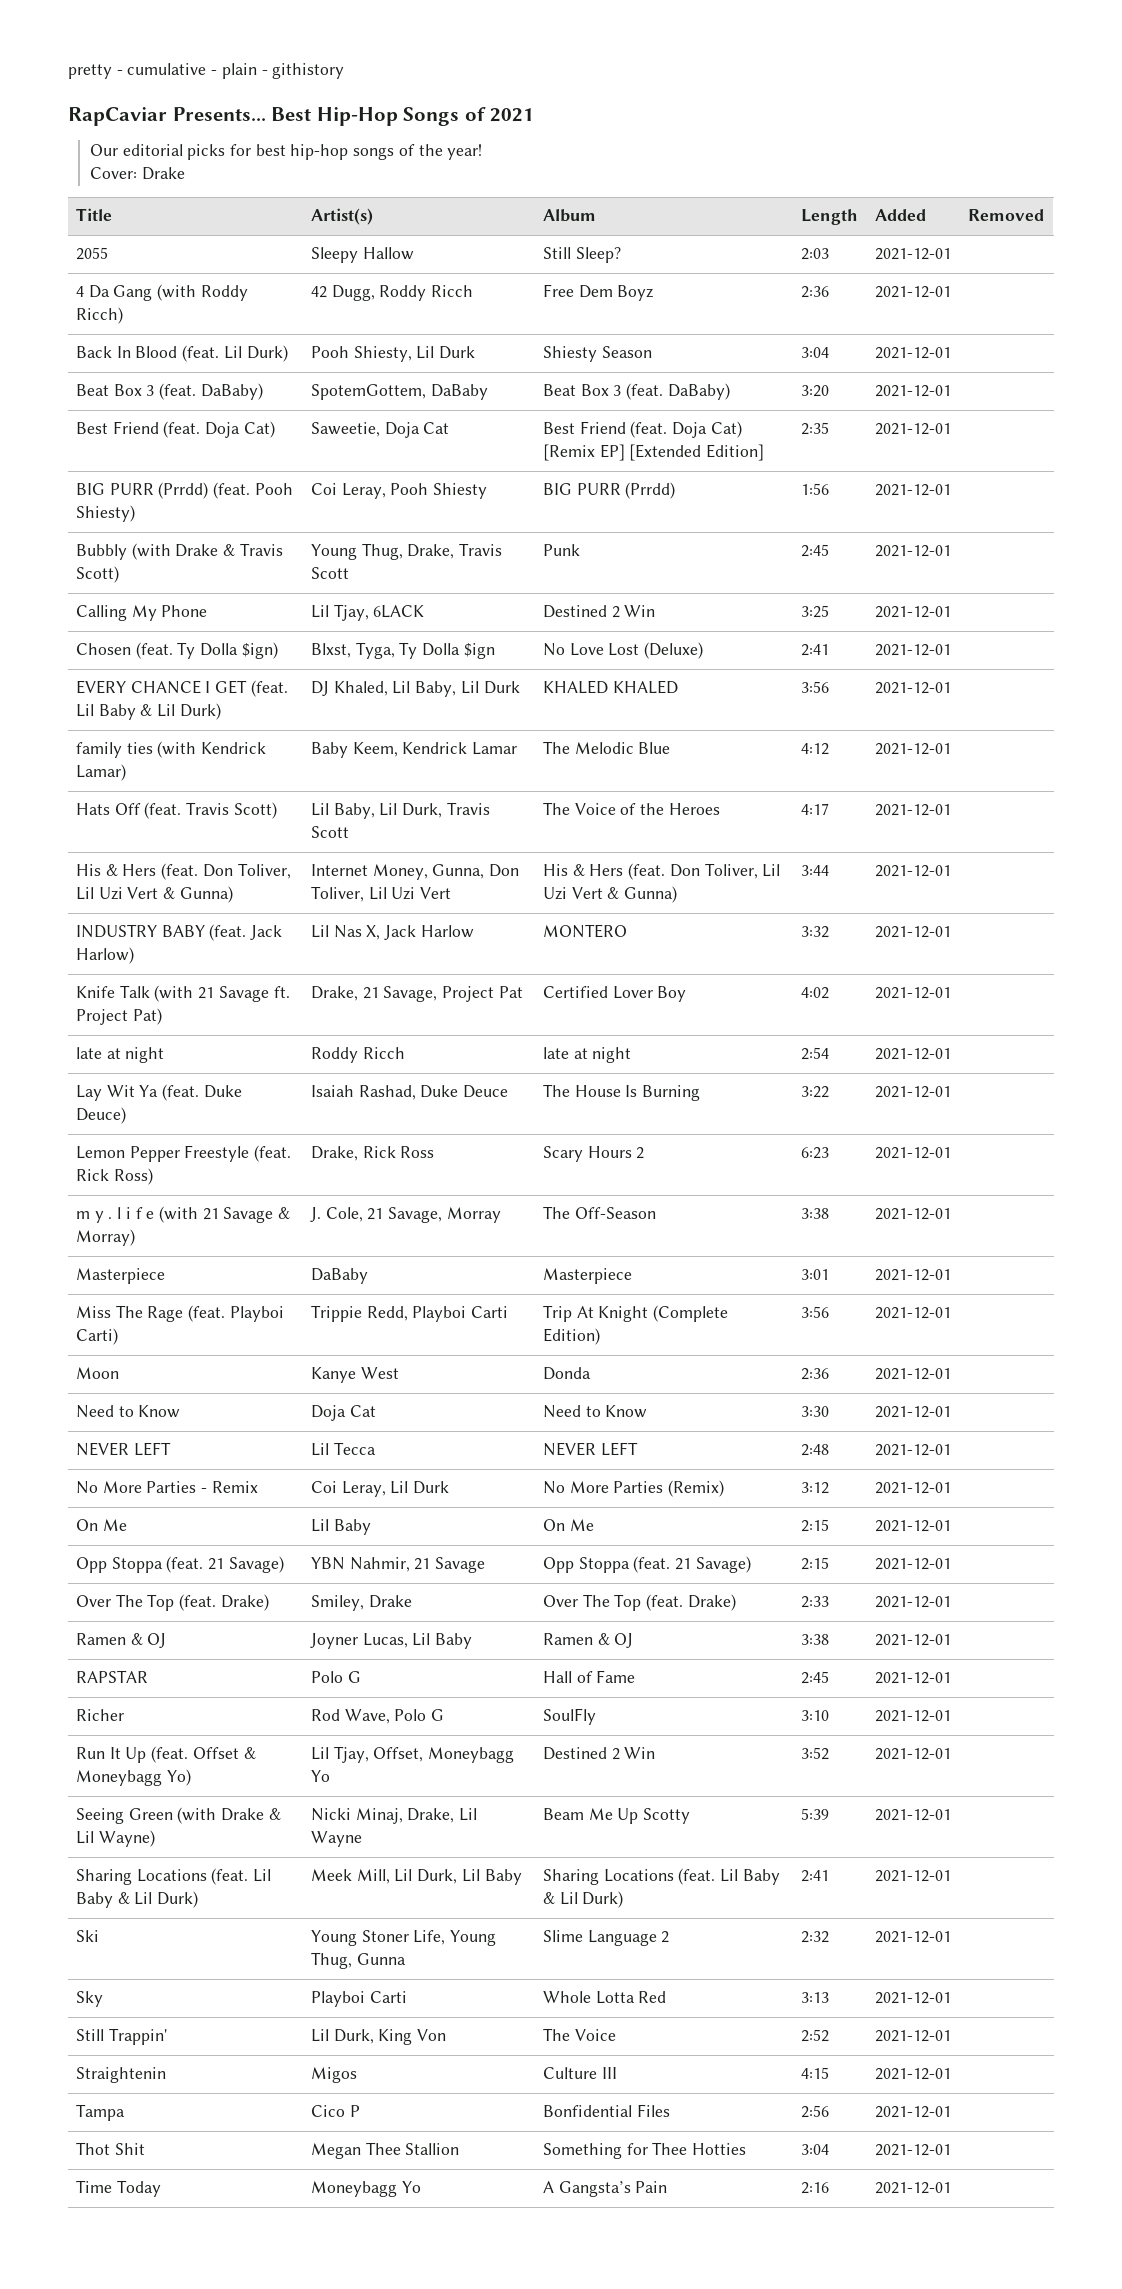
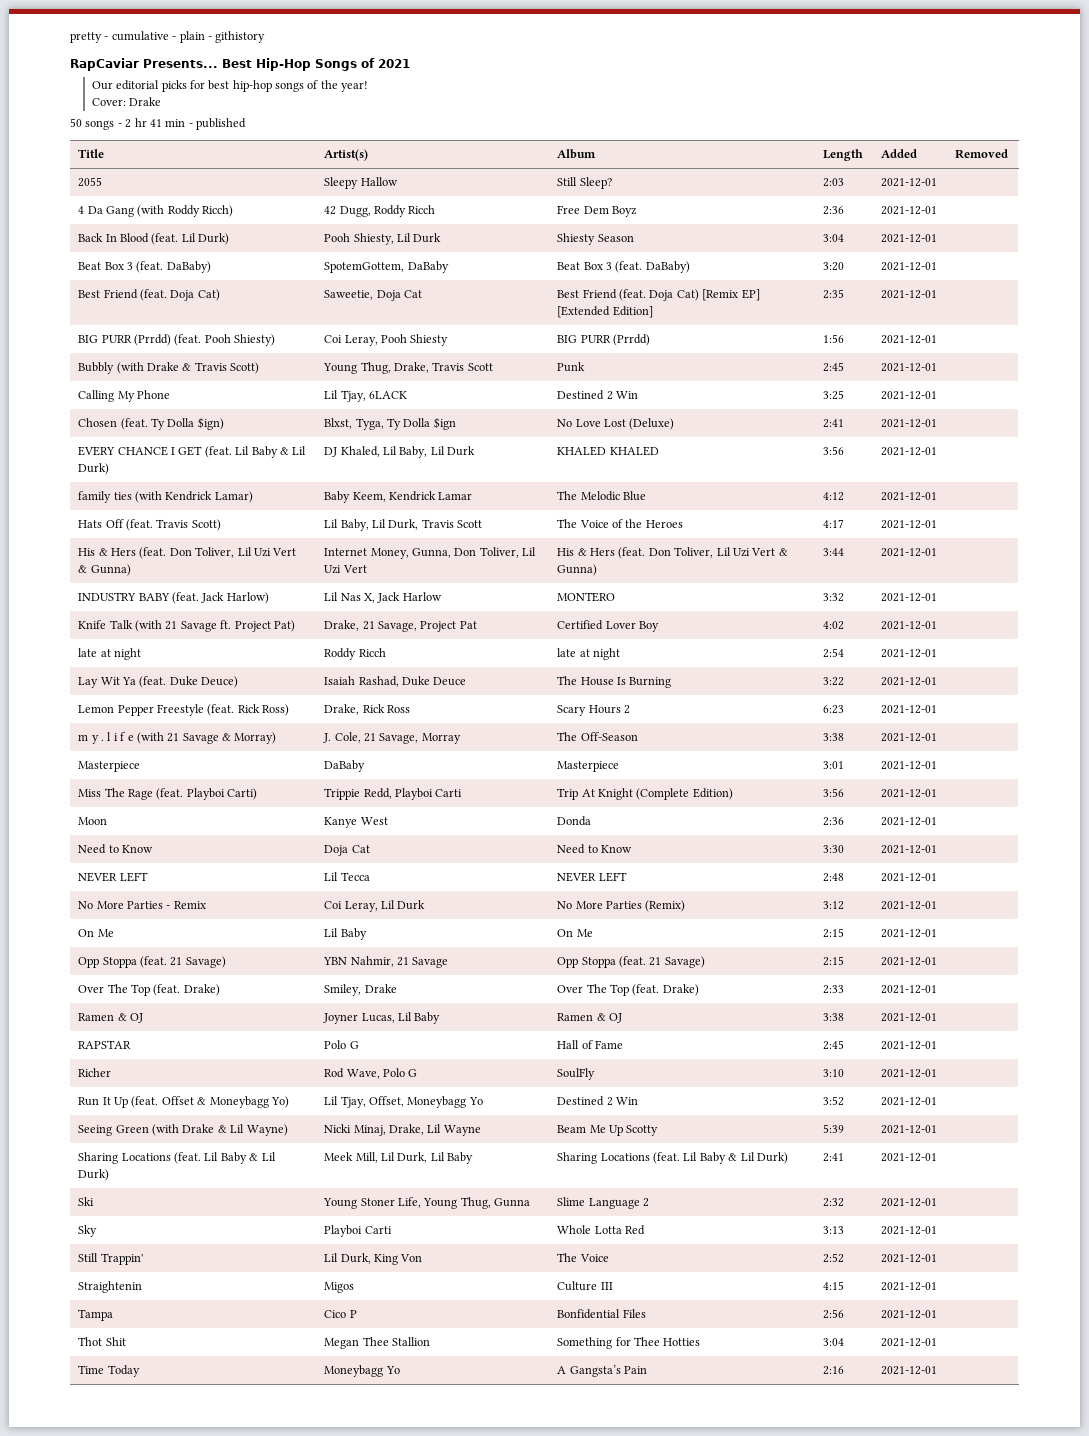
(185, 173) none -> [70,118,246,130] // 50 songs - 2 hr 41 min - published

